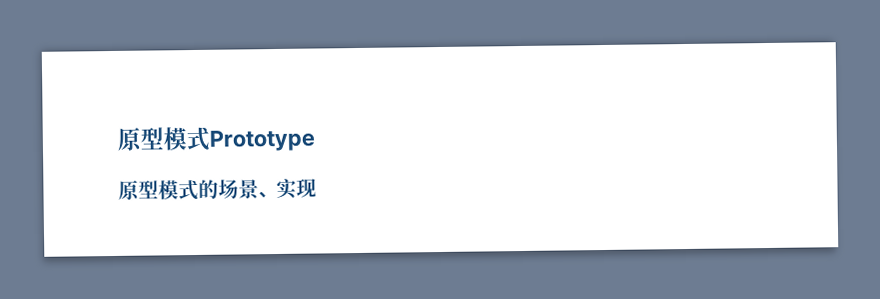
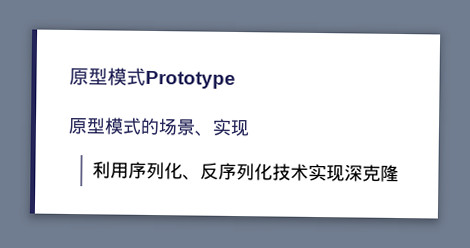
(317, 188) none -> [92,161,400,183] // 利用序列化、反序列化技术实现深克隆

